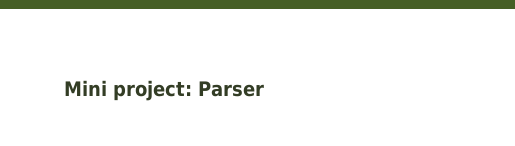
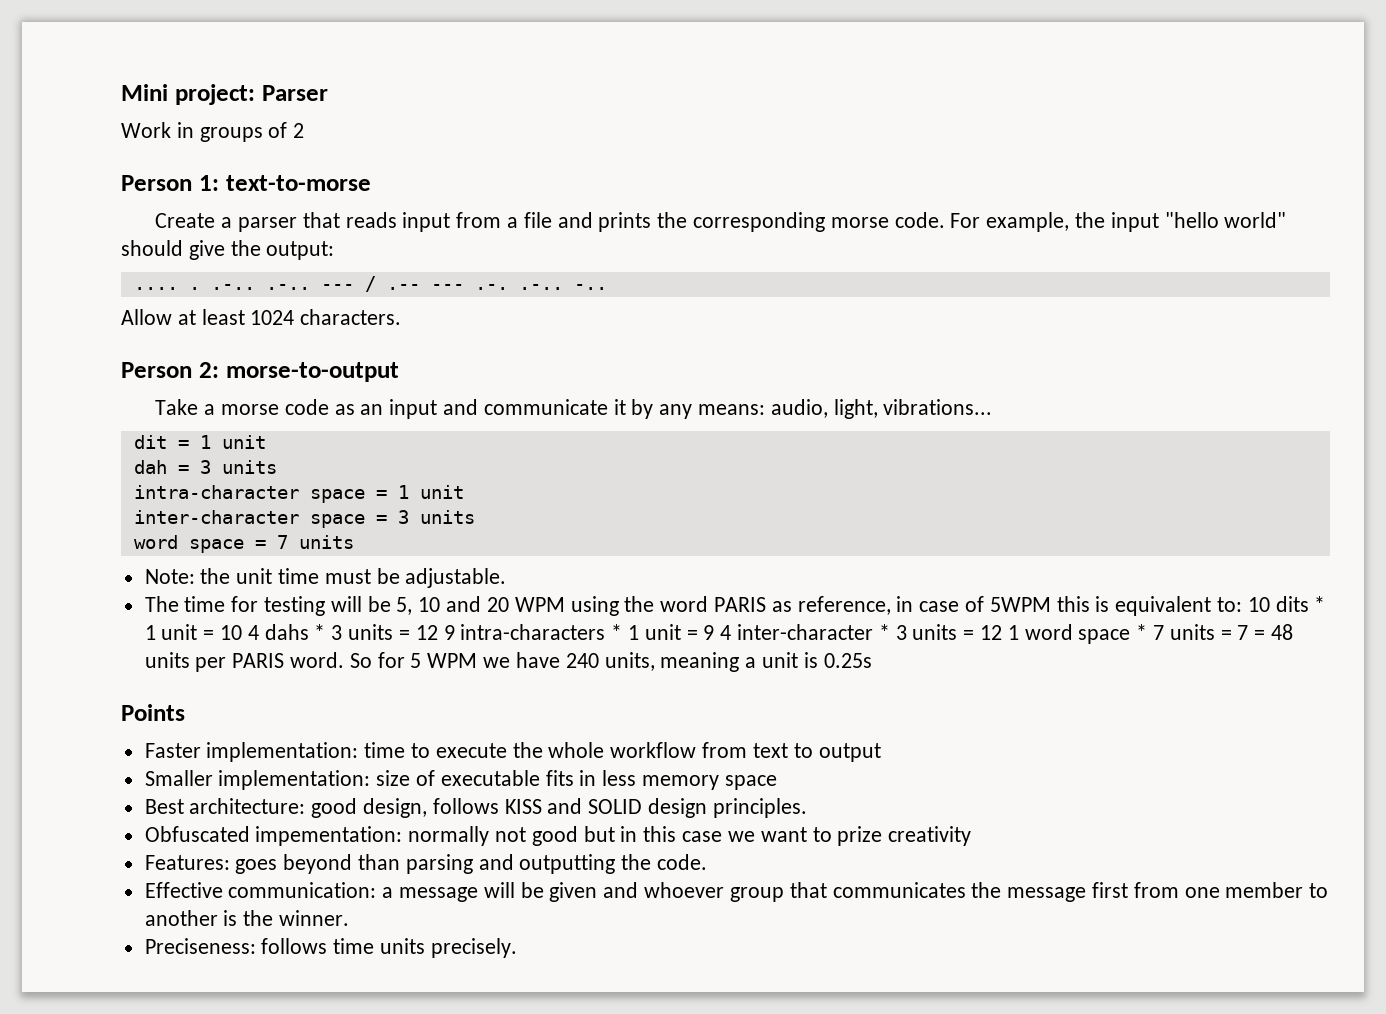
(264, 89) none -> [121,122,305,142] [121,175,371,191] [155,212,1287,232] [121,240,335,260] [133,276,607,292] [121,309,402,325] [121,362,399,382] [155,399,993,419] [133,435,266,449] [133,460,277,474] [133,485,464,503] [133,510,475,528] [133,535,354,553] [144,568,507,588] [144,596,1326,616] [144,624,1294,644] [144,652,872,672] [121,704,185,721] [144,742,881,762] [144,770,777,790] [144,798,807,818] [144,826,972,846] [144,854,708,874] [144,882,1329,902] [144,910,350,926] [144,938,517,958] // Work in groups of 2 // Person 1: text-to-morse // Create a parser that reads input from a file and prints the corresponding morse code. For example, the input "hello world" should give the output: // .... . .-.. .-.. --- / .-- --- .-. .-.. -.. // Allow at least 1024 characters. // Person 2: morse-to-output // Take a morse code as an input and communicate it by any means: audio, light, vibrations... // dit = 1 unit // dah = 3 units // intra-character space = 1 unit // inter-character space = 3 units // word space = 7 units // Note: the unit time must be adjustable. // The time for testing will be 5, 10 and 20 WPM using the word PARIS as reference, in case of 5WPM this is equivalent to: 10 dits * 1 unit = 10 4 dahs * 3 units = 12 9 intra-characters * 1 unit = 9 4 inter-character * 3 units = 12 1 word space * 7 units = 7 = 48 units per PARIS word. So for 5 WPM we have 240 units, meaning a unit is 0.25s // Points // Faster implementation: time to execute the whole workflow from text to output // Smaller implementation: size of executable fits in less memory space // Best architecture: good design, follows KISS and SOLID design principles. // Obfuscated impementation: normally not good but in this case we want to prize creativity // Features: goes beyond than parsing and outputting the code. // Effective communication: a message will be given and whoever group that communicates the message first from one member to another is the winner. // Preciseness: follows time units precisely.

